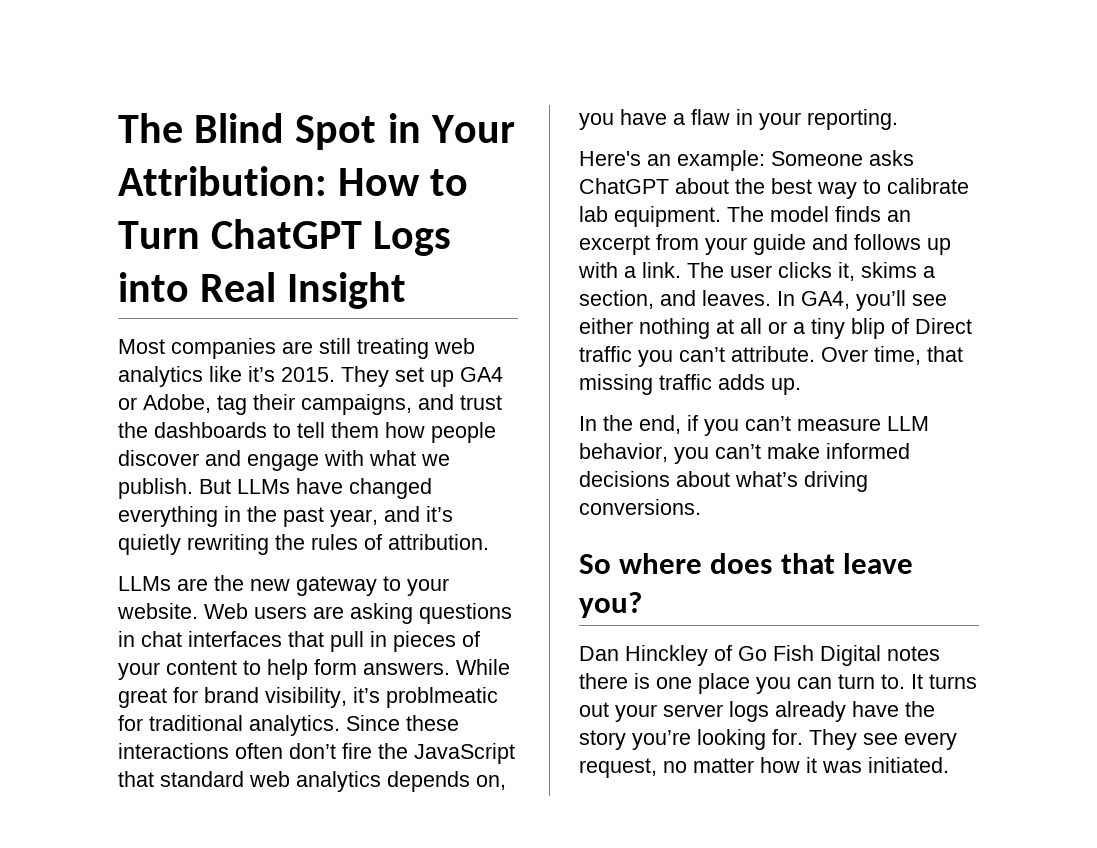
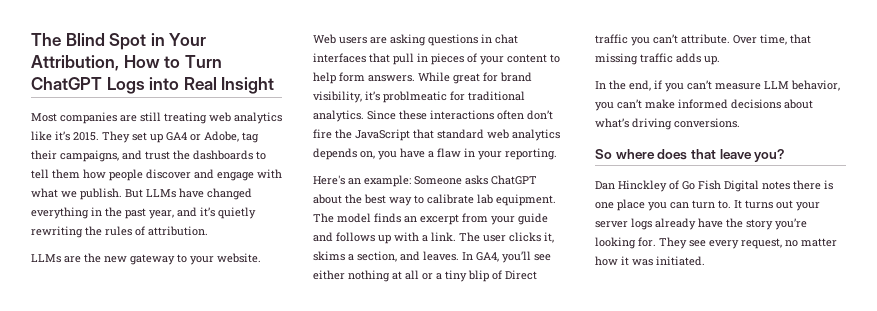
[118,166,327,196] Attribution: -> [31,55,119,71] Attribution,

